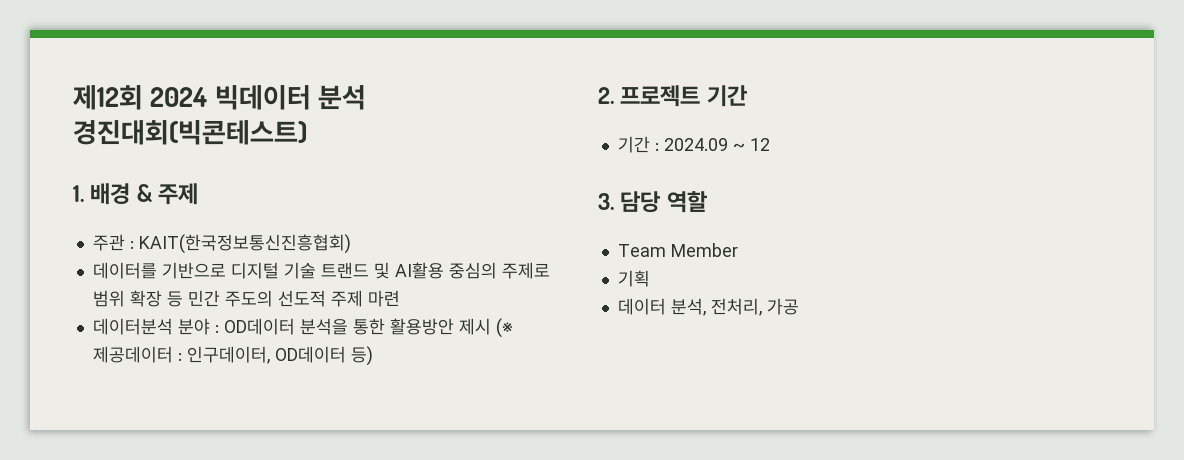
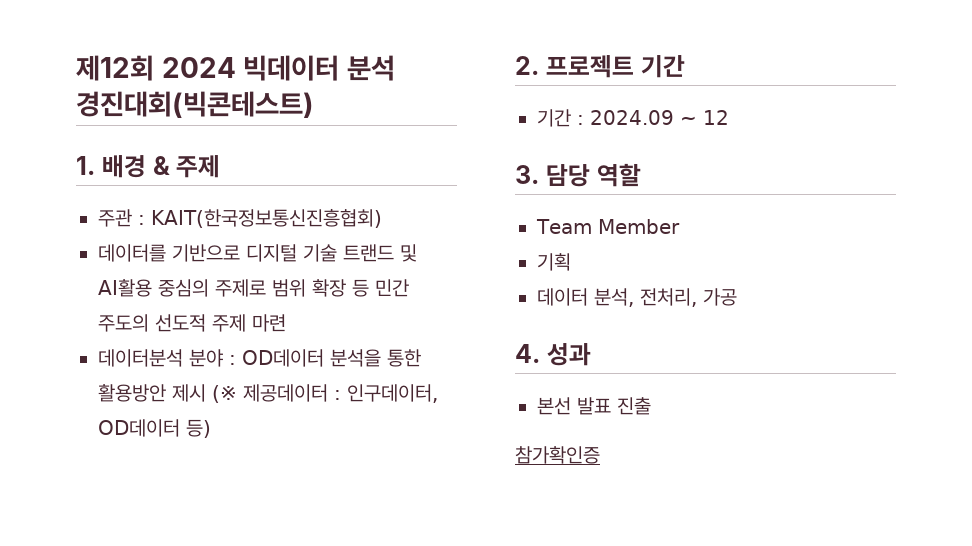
(799, 306) none -> [515,343,591,366] [537,397,651,415] [515,446,600,464] // 4. 성과 // 본선 발표 진출 // 참가확인증

